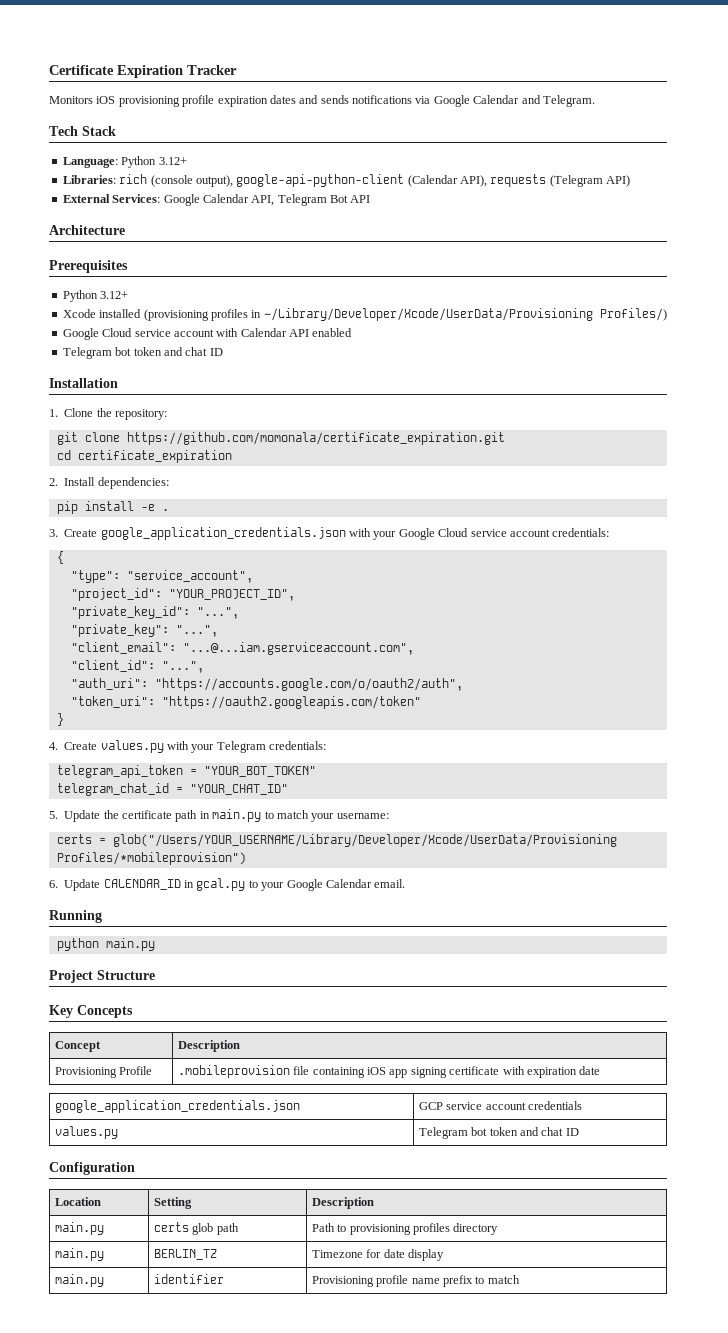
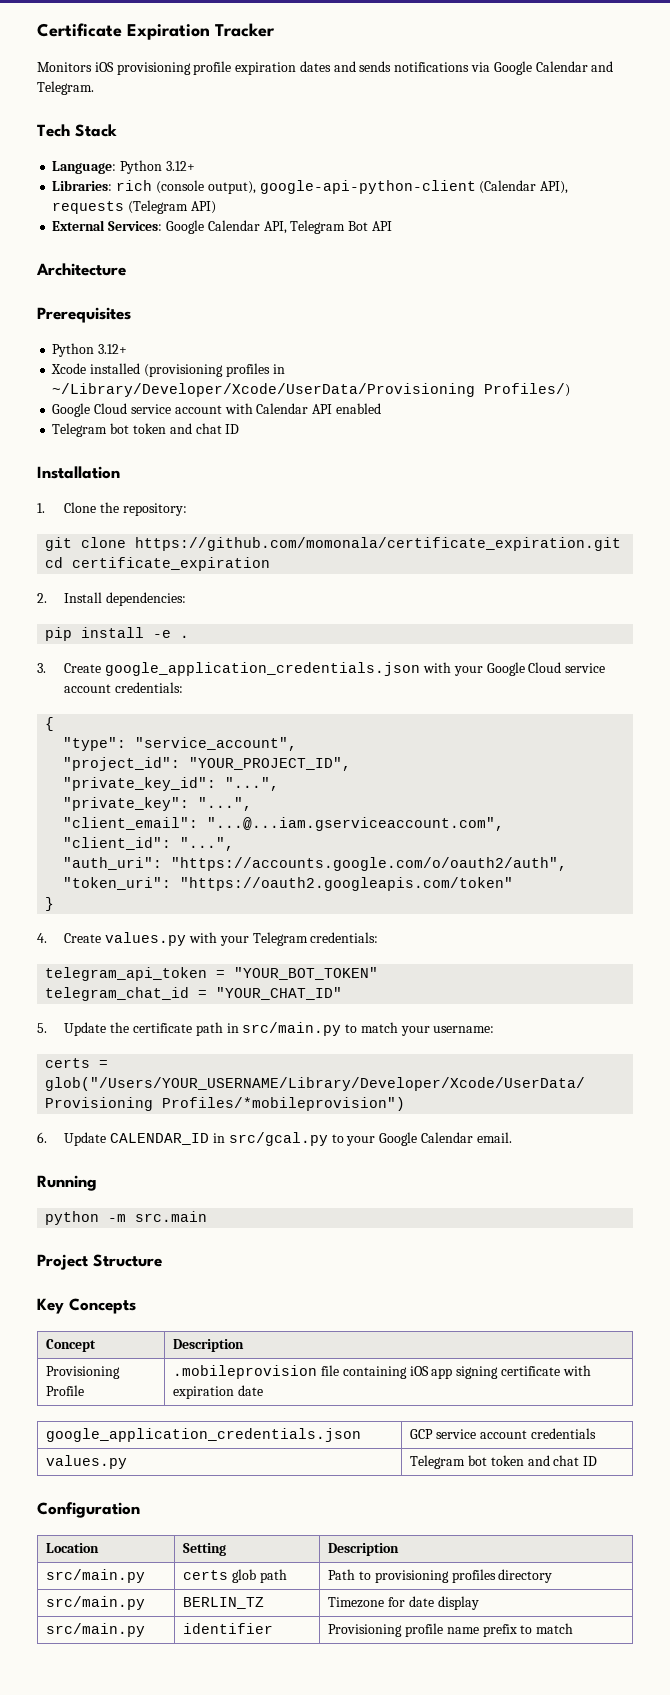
[212,809,262,822] main.py -> [242,1022,342,1036] src/main.py
[196,878,246,891] gcal.py -> [228,1132,328,1146] src/gcal.py
[105,938,155,951] main.py -> [108,1211,208,1222] -m src.main
[54,1222,104,1235] main.py -> [46,1569,146,1583] src/main.py
[54,1248,104,1261] main.py -> [46,1596,146,1610] src/main.py
[54,1274,104,1287] main.py -> [46,1623,146,1637] src/main.py

